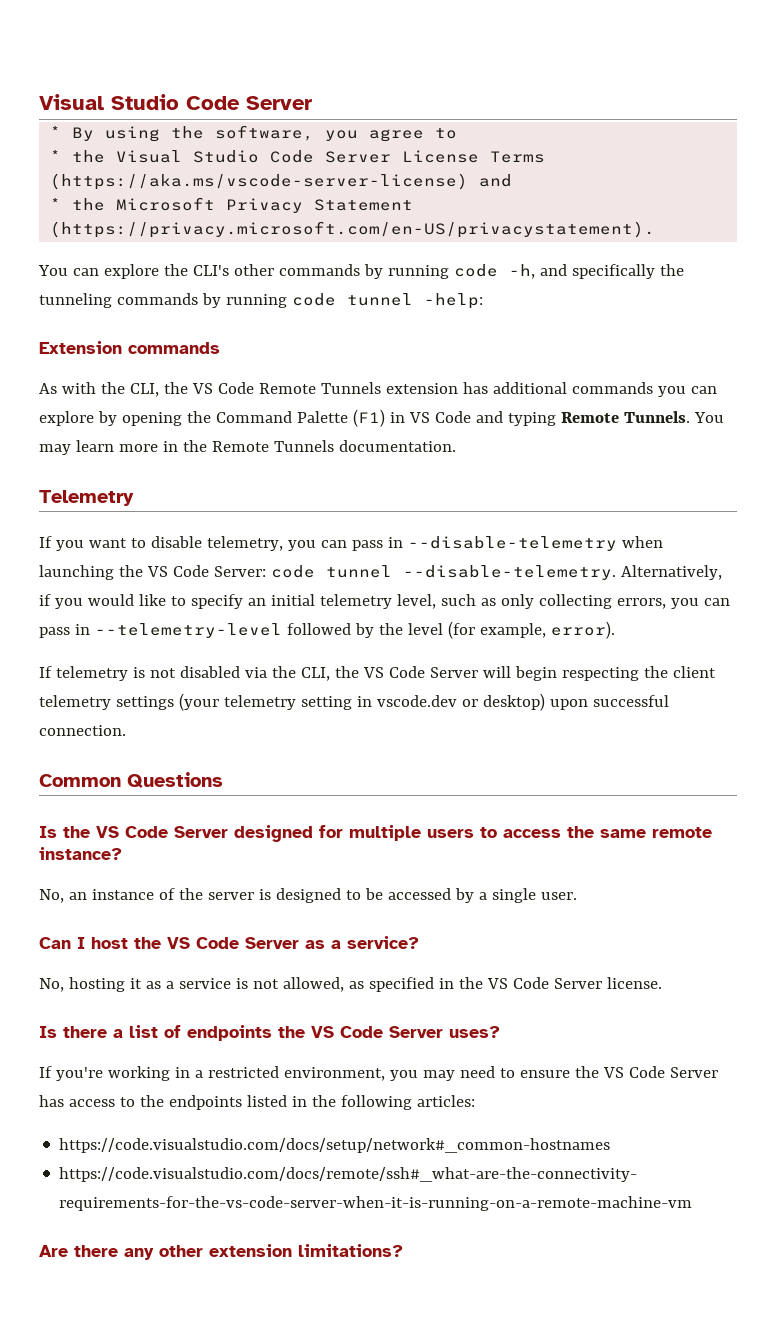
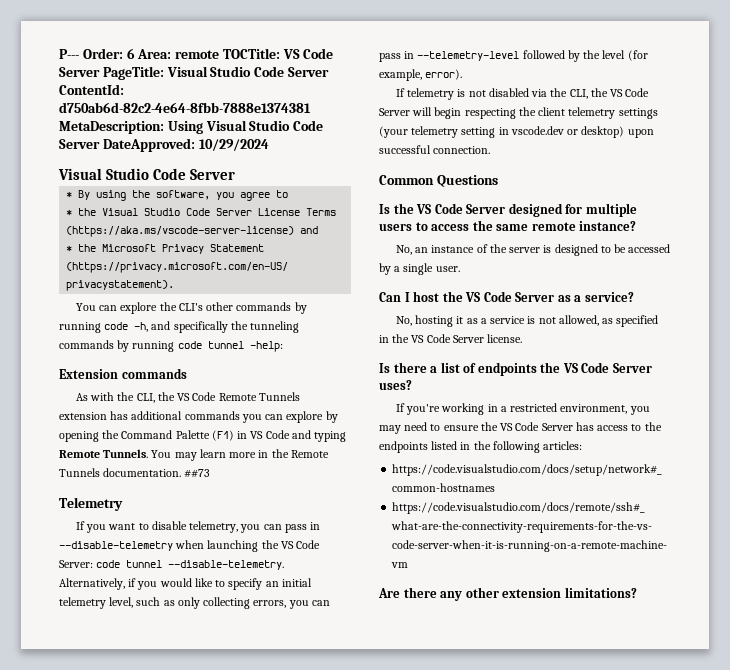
(39, 102) none -> [59,48,334,59] [59,66,329,80] [59,84,124,95] [59,102,311,113] [59,120,324,134] [59,138,269,152] P--- Order: 6 Area: remote TOCTitle: VS Code Server PageTitle: Visual Studio Code Server ContentId: d750ab6d-82c2-4e64-8fbb-7888e1374381 MetaDescription: Using Visual Studio Code Server DateApproved: 10/29/2024 //
(456, 446) none -> [184,469,211,478] ##73

